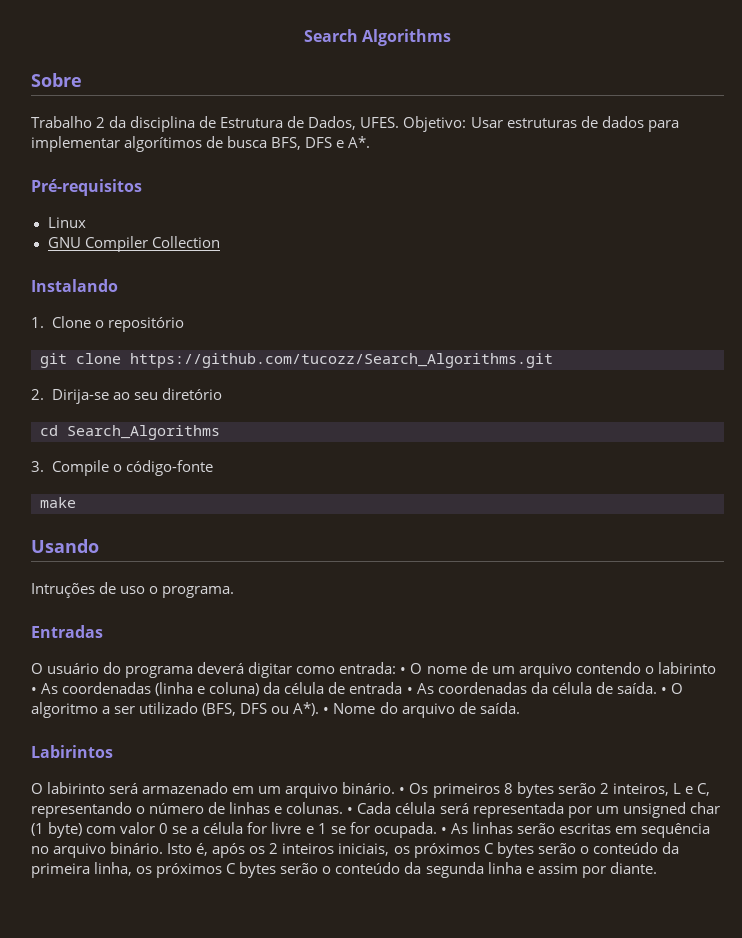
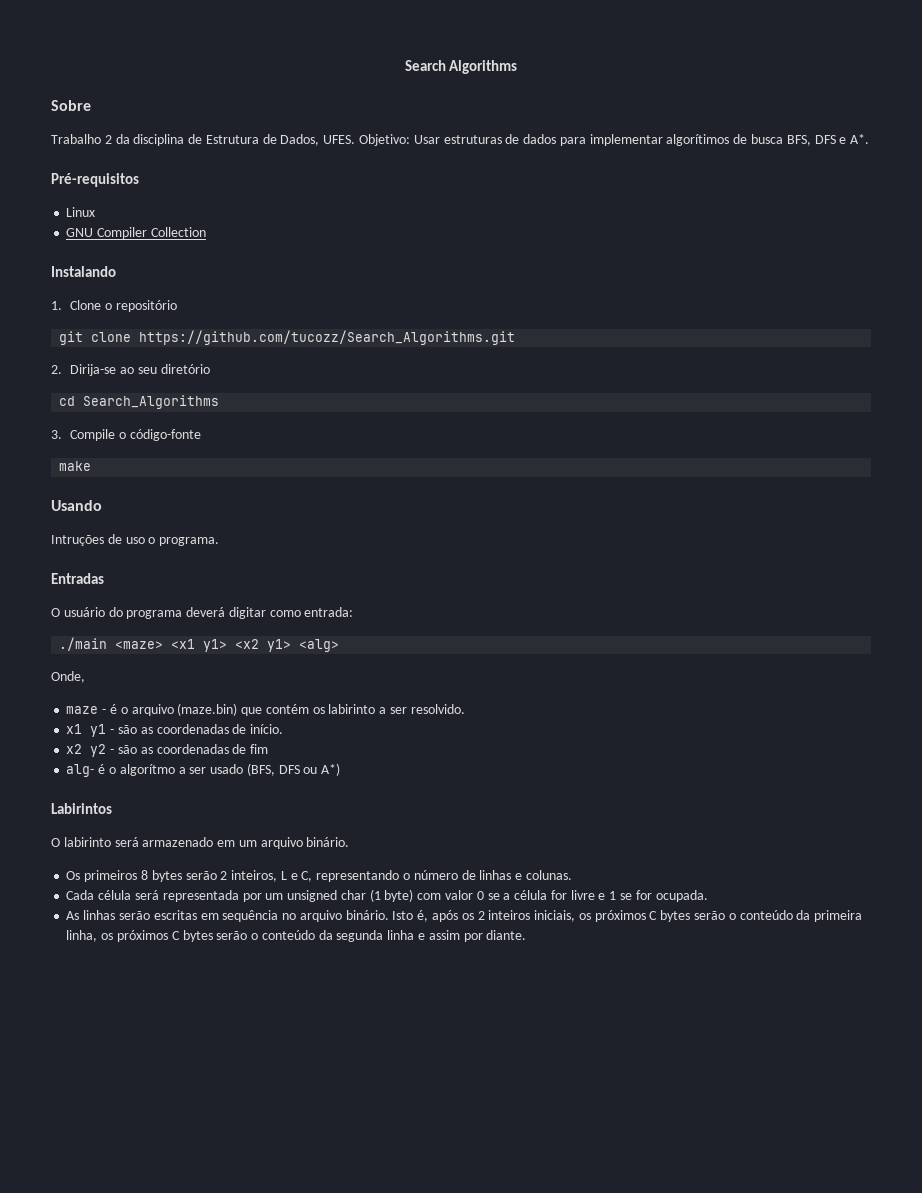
[400,662,716,678] [31,682,683,696] [31,702,520,718] • O nome de um arquivo contendo o labirinto • As coordenadas (linha e coluna) da célula de entrada • As coordenadas da célula de saída. • O algoritmo a ser utilizado (BFS, DFS ou A*). • Nome do arquivo de saída. -> [59,637,340,652] [51,671,85,683] [66,703,465,716] [66,724,284,737] [66,744,269,757] [66,763,341,777] // ./main <maze> <x1 y1> <x2 y1> <alg> // Onde, // maze - é o arquivo (maze.bin) que contém os labirinto a ser resolvido. // x1 y1 - são as coordenadas de início. // x2 y2 - são as coordenadas de fim // alg- é o algorítmo a ser usado (BFS, DFS ou A*)
[399,787,406,794] • -> (350, 842) //
[347,807,354,814] • -> (572, 875) //
[440,827,447,834] • -> (708, 896) //

